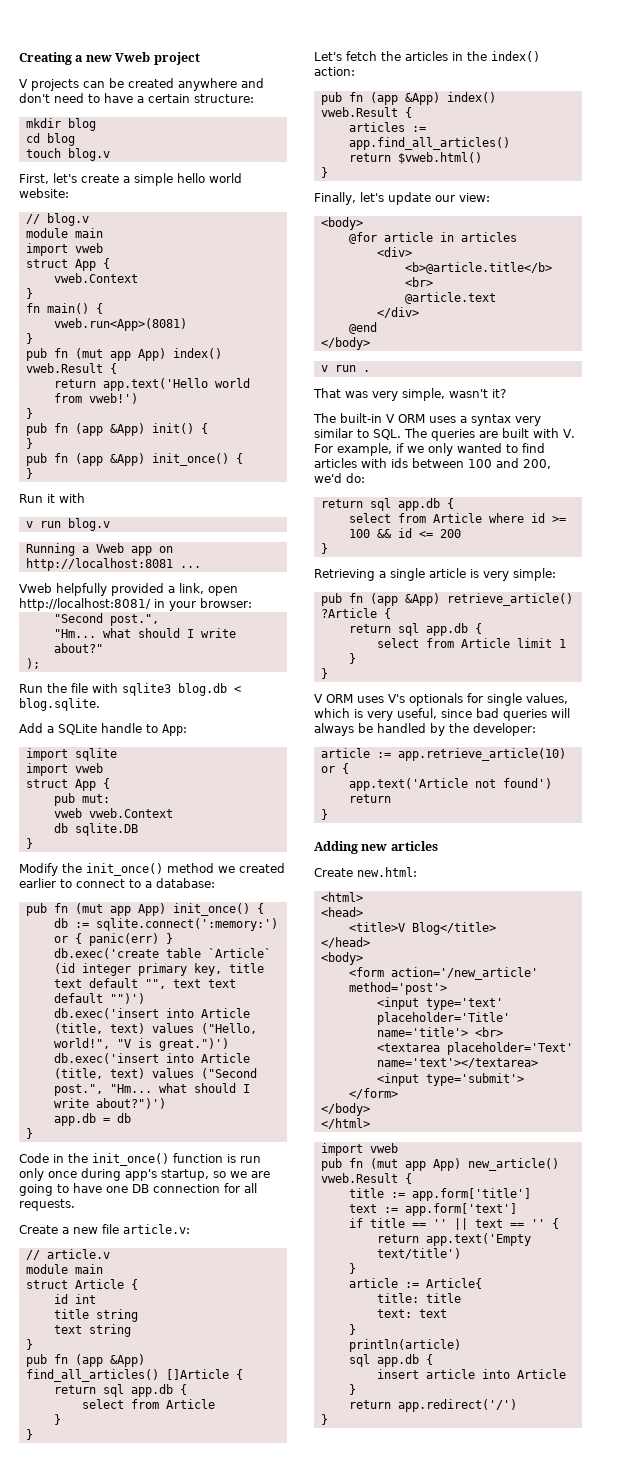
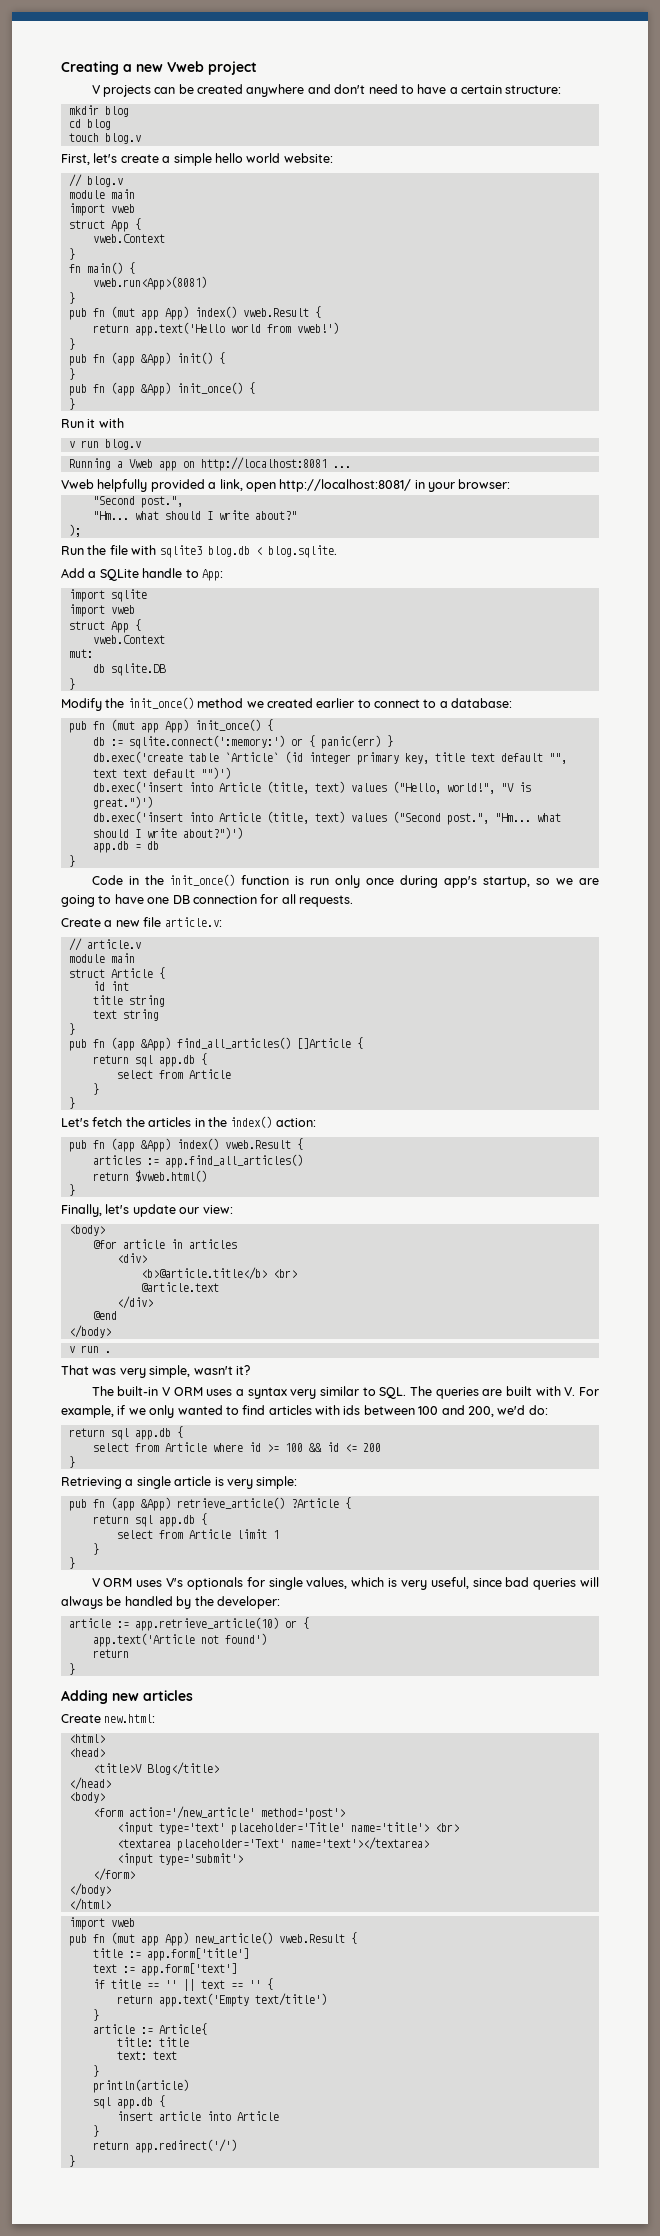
[53,793,75,806] pub -> [92,635,165,644] vweb.Context //
[53,808,173,818] // vweb vweb.Context -> (93, 653) none

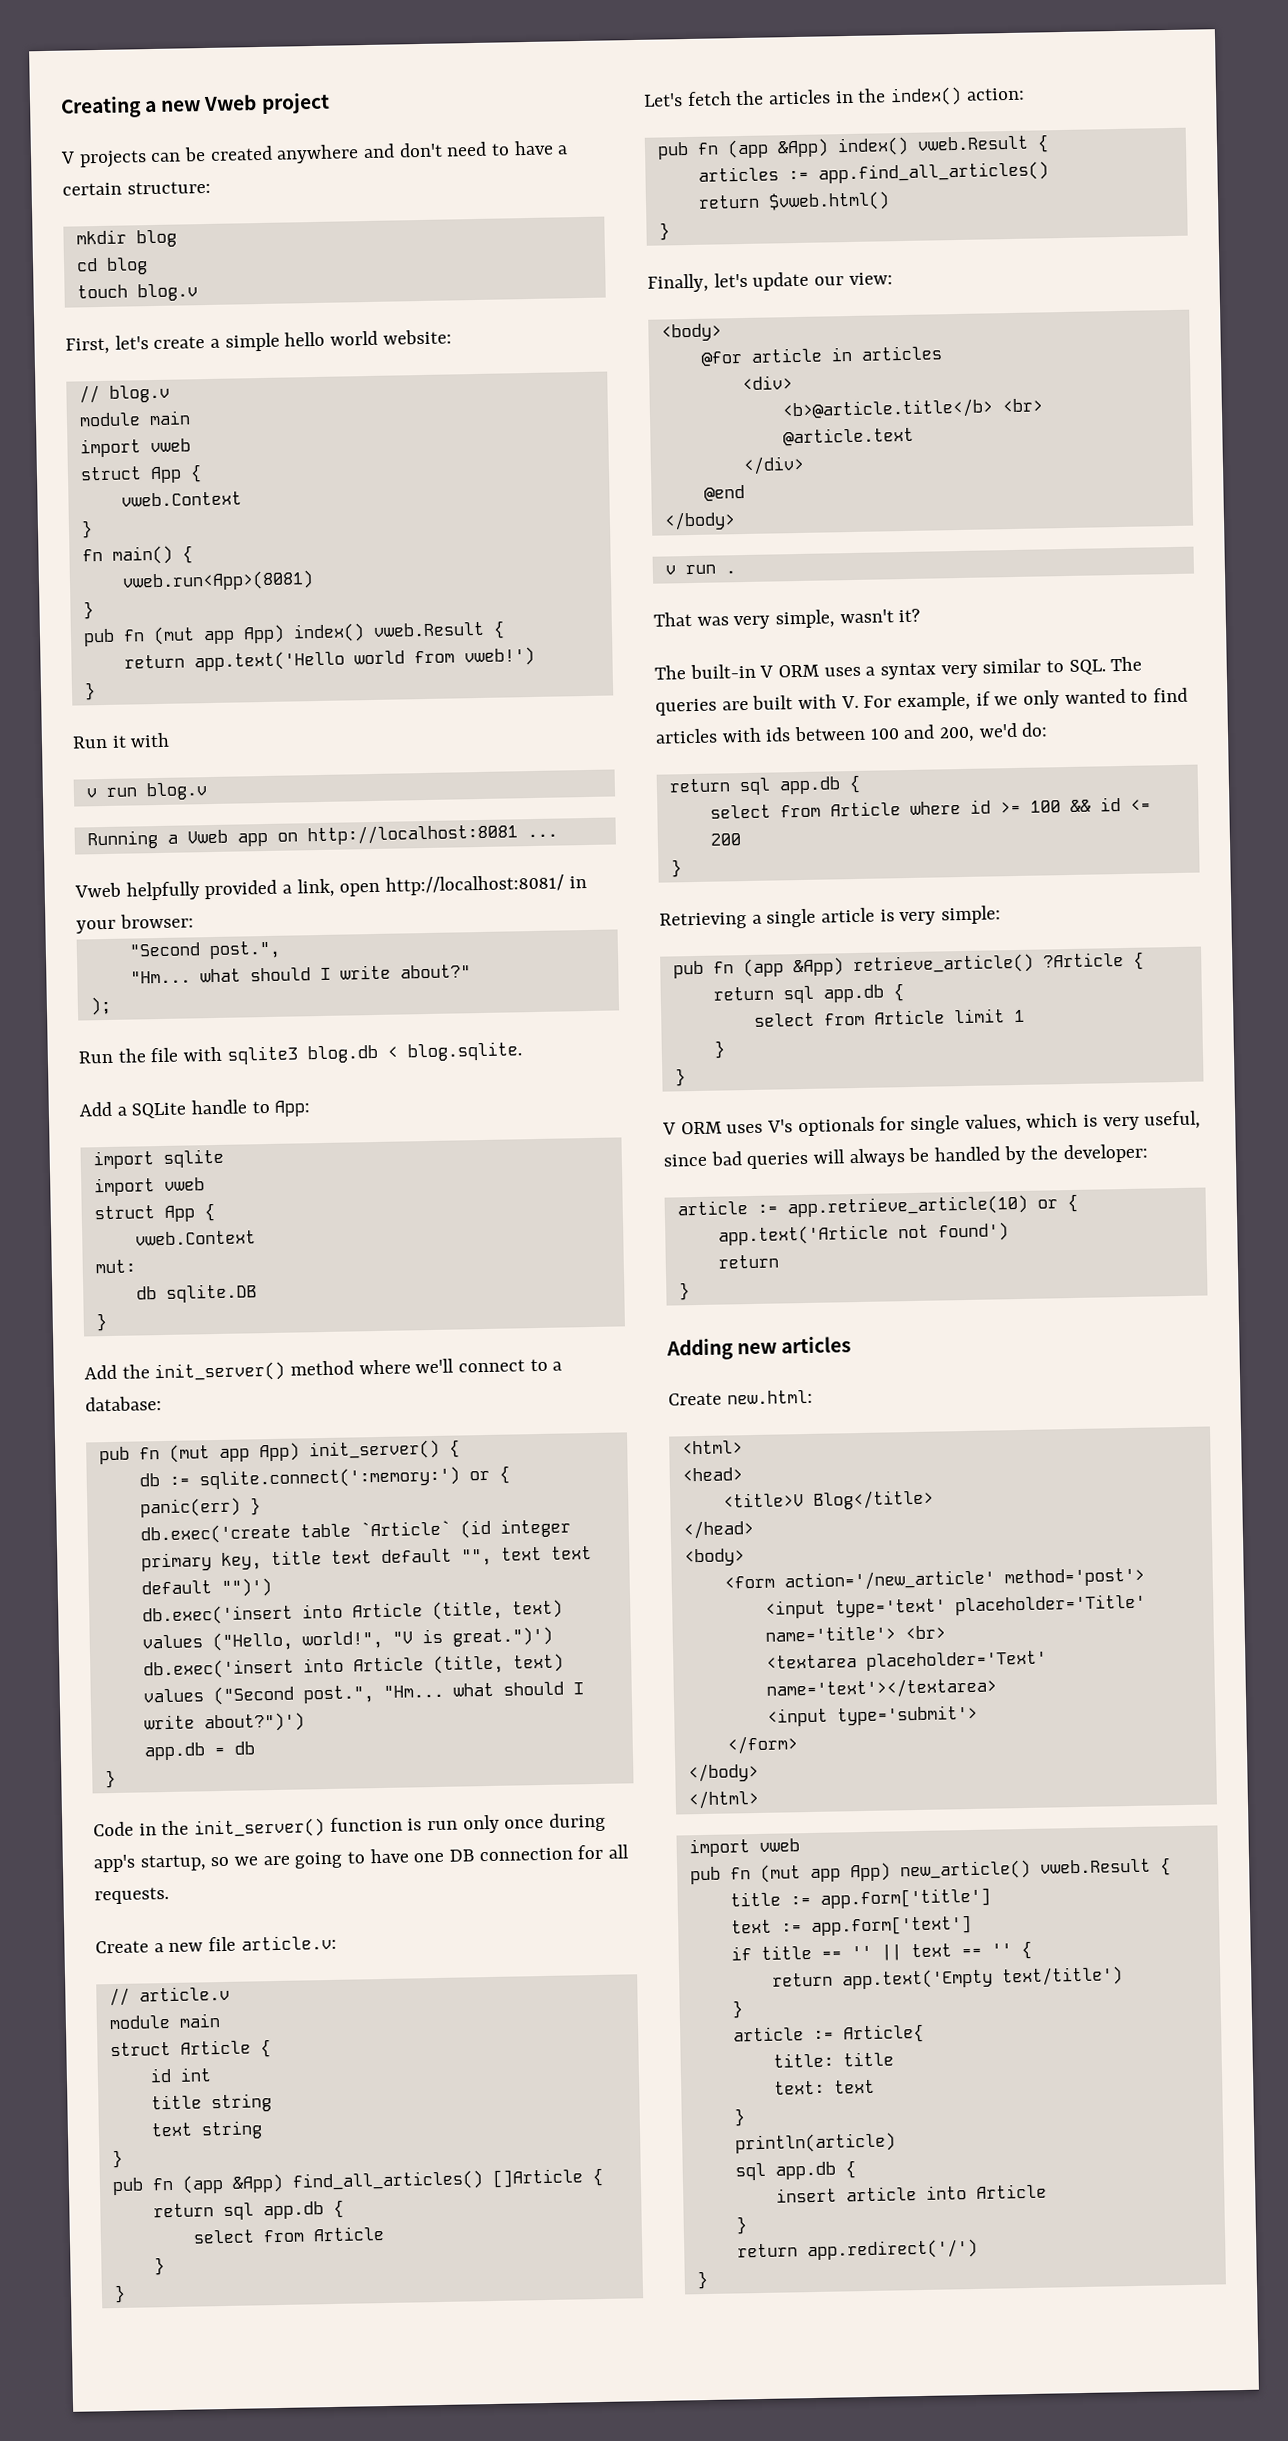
[68,352,225,366] [68,368,75,380] [68,382,255,396] [68,398,75,410] // pub fn (app &App) init() { // } // pub fn (app &App) init_once() { // } -> (96, 691) none
[61,697,371,711] Modify the init_once() method we created earlier to -> [84,1358,455,1383] Add the init_server() method where we'll
[194,719,261,731] init_once() -> [308,1439,440,1461] init_server()
[169,874,236,886] init_once() -> [194,1818,326,1839] init_server()

